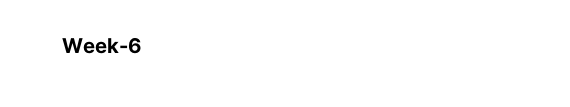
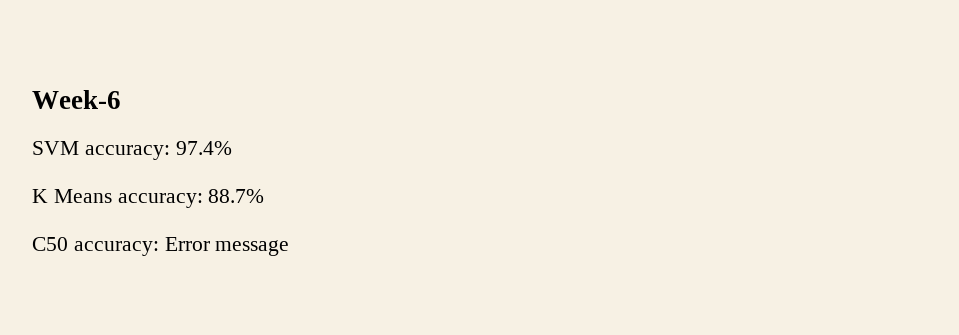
(142, 45) none -> [32,141,232,160] [32,189,265,208] [32,237,290,256] // SVM accuracy: 97.4% // K Means accuracy: 88.7% // C50 accuracy: Error message

